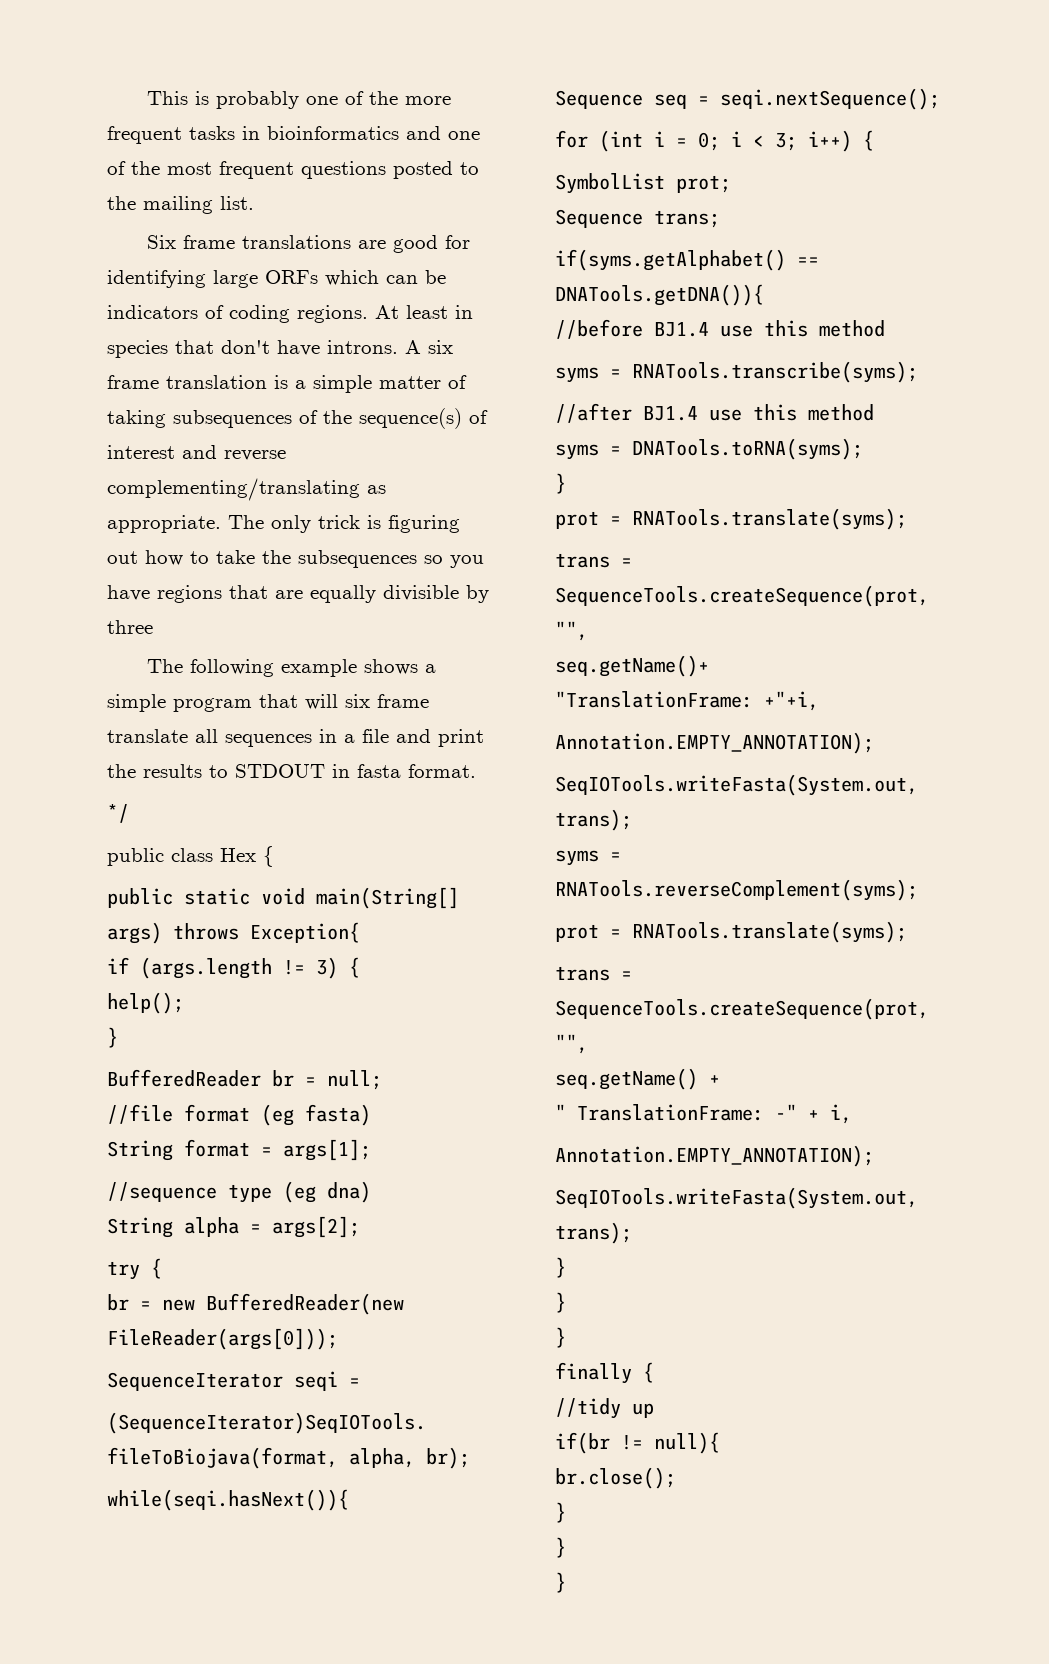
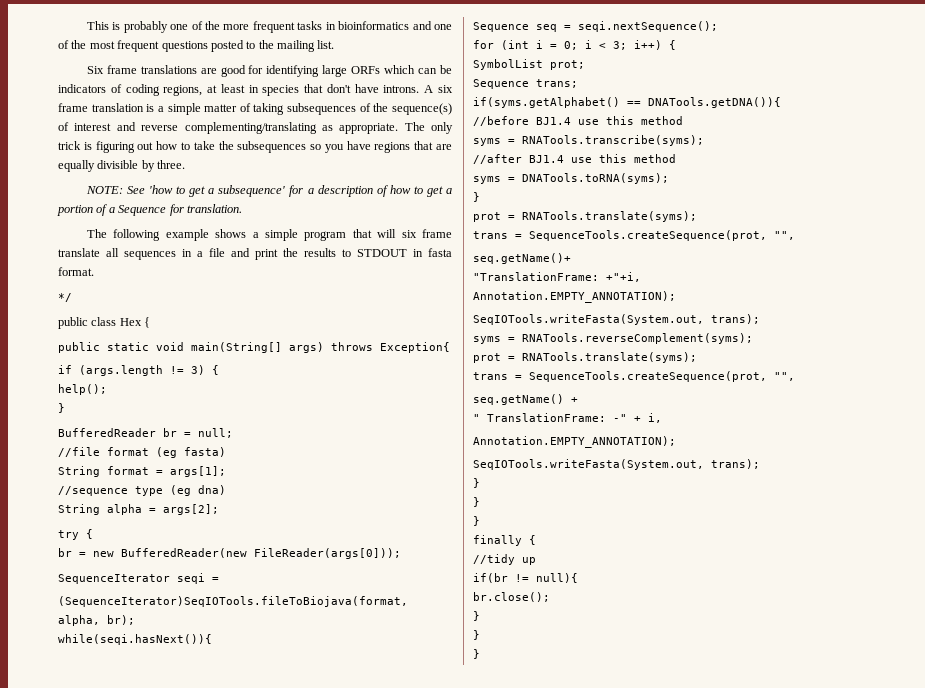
[297,305,399,323] regions. At -> [163,85,218,96] regions, at
[107,620,153,634] three -> [157,160,186,169] [85,185,452,197] [57,204,242,216] three. // NOTE: See 'how to get a subsequence' for a description of how to get a portion of a Sequence for translation.

